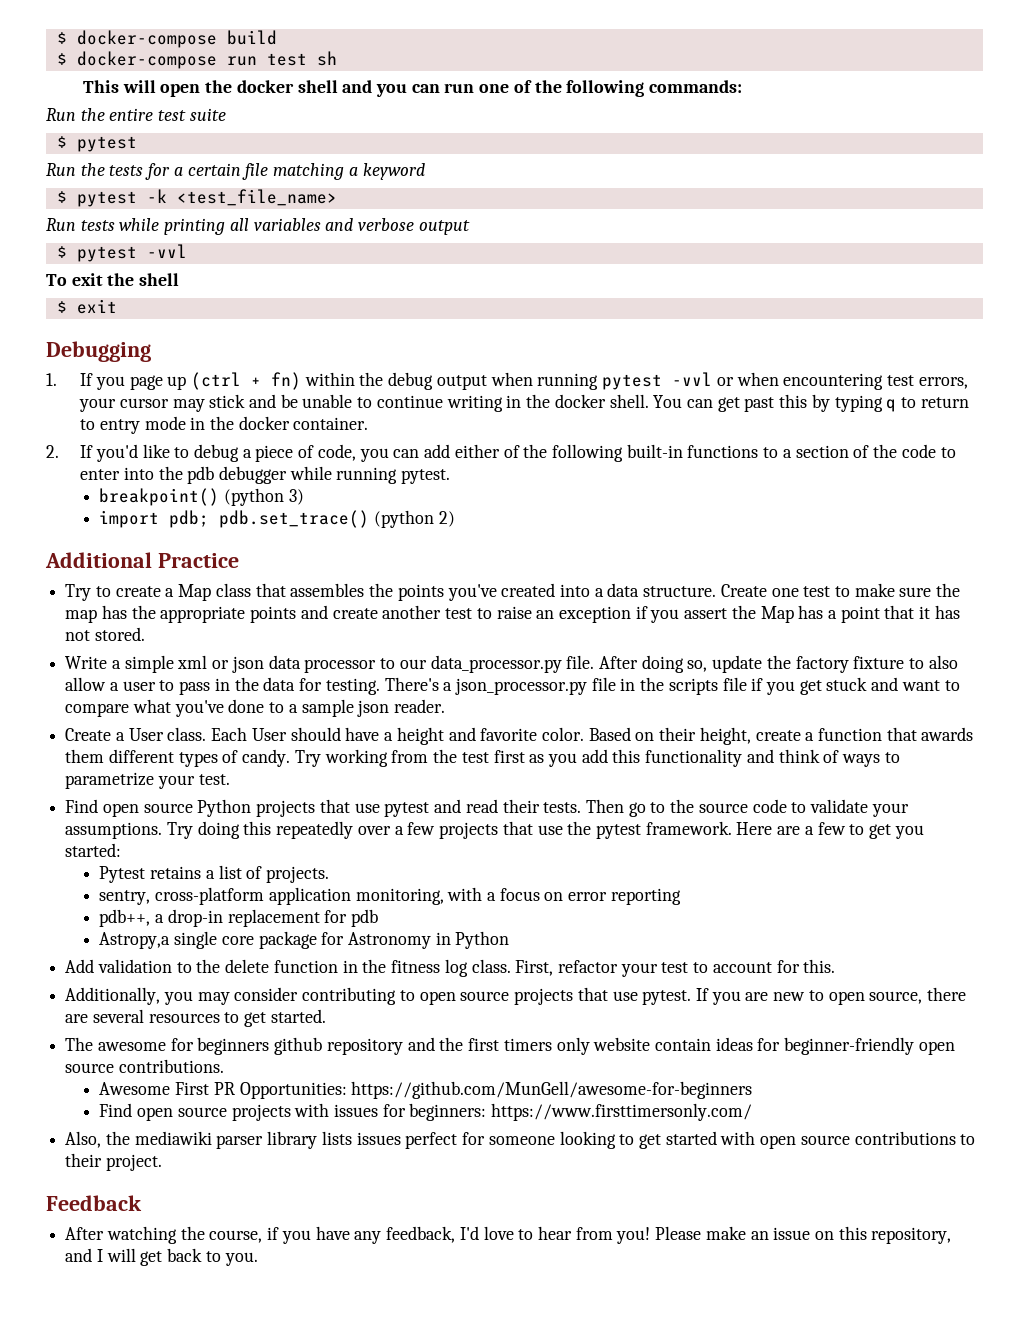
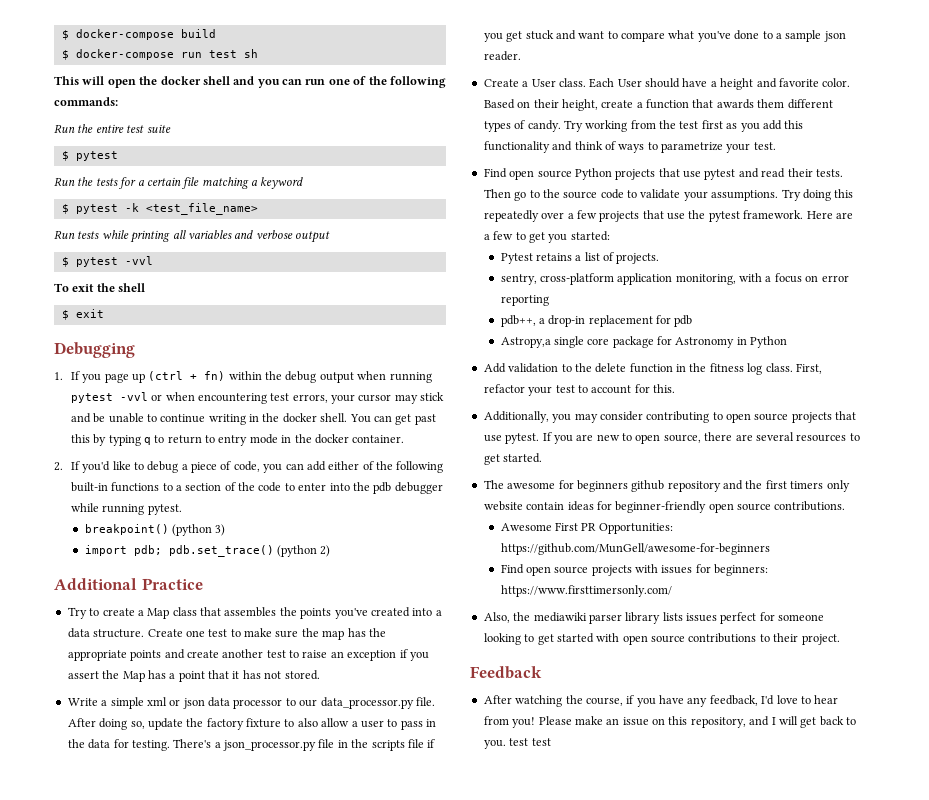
(258, 1259) none -> [509,738,551,746] test test

